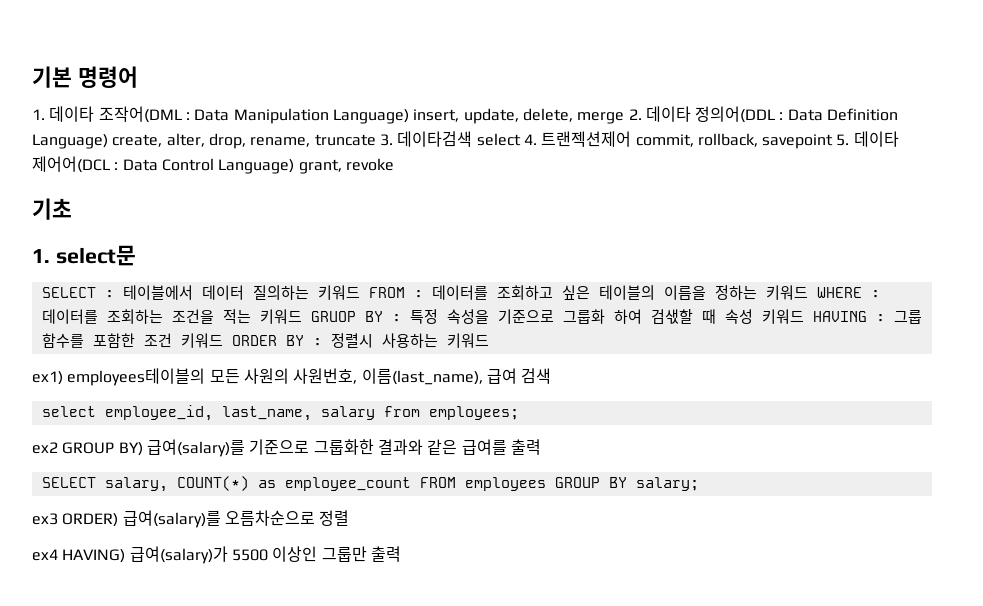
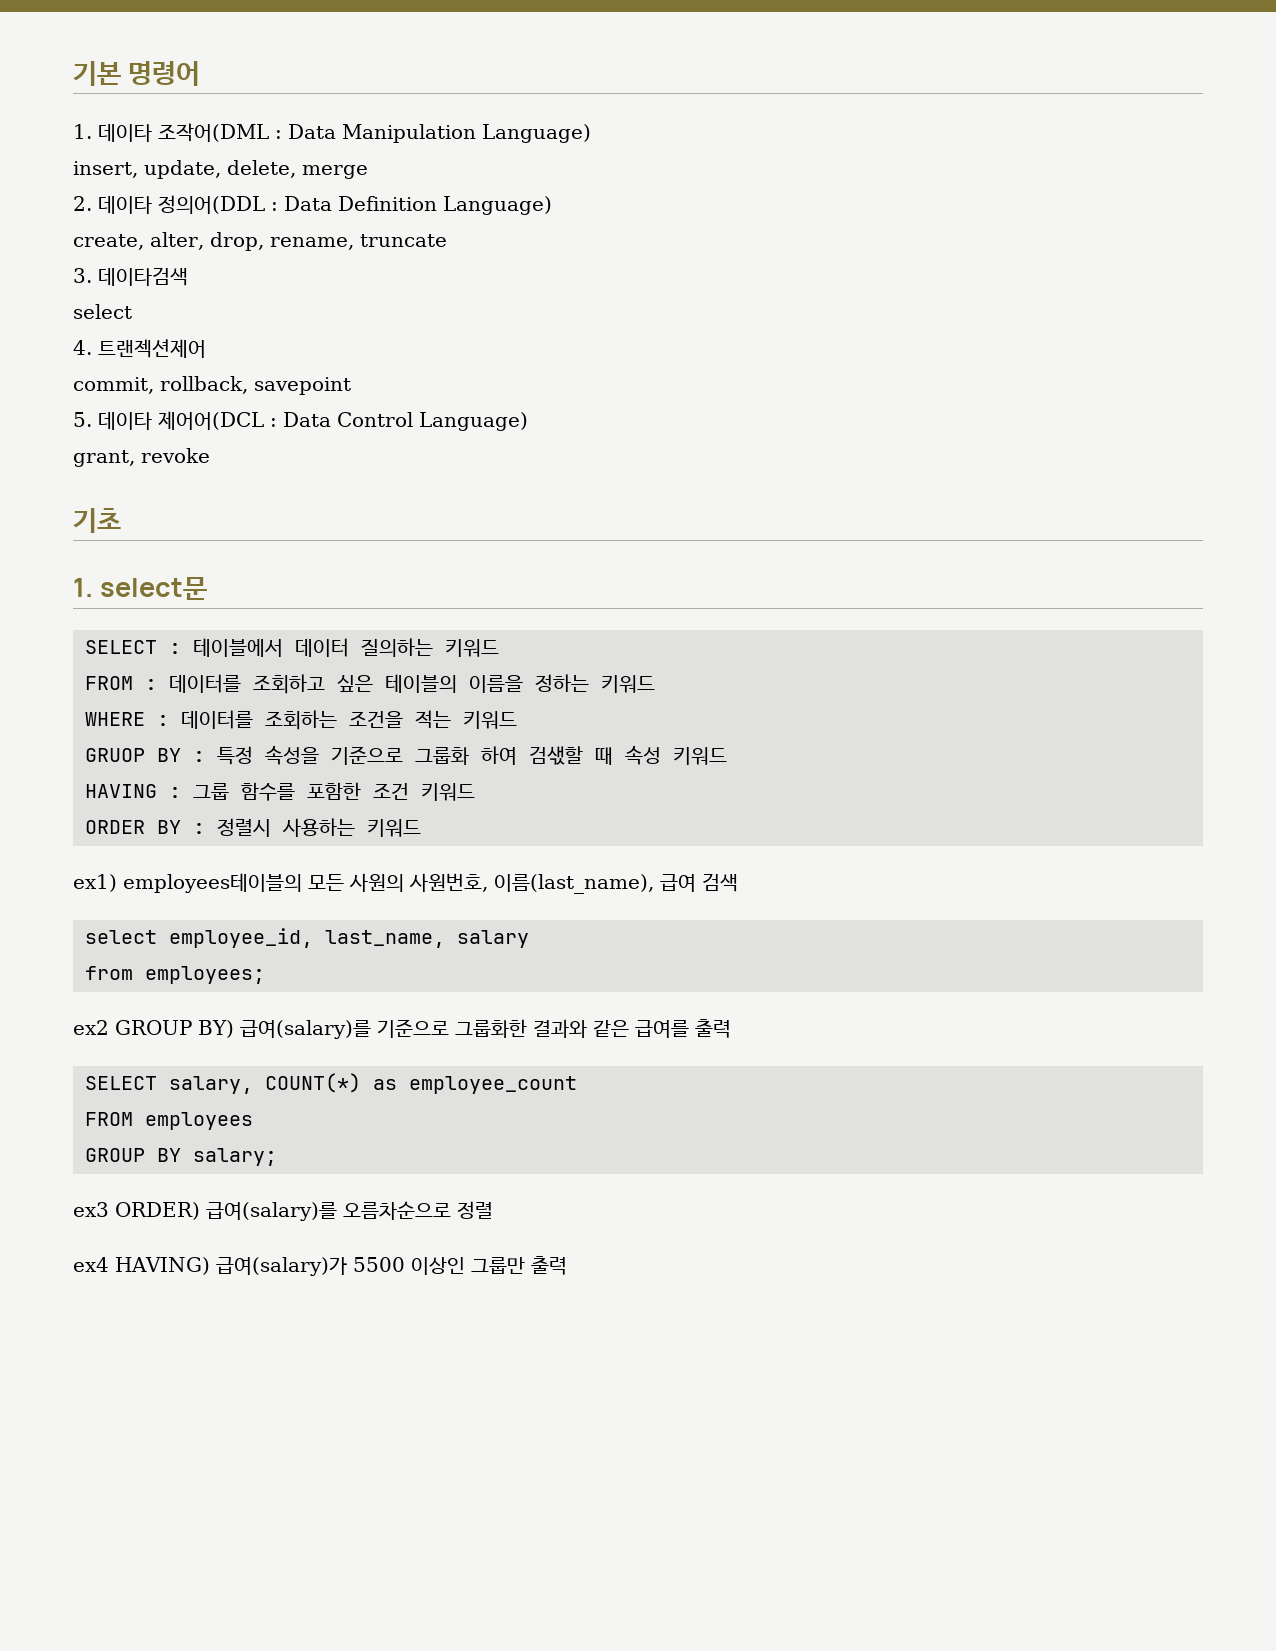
(409, 116) none -> (591, 133) //
(625, 118) none -> (368, 172) //
(108, 141) none -> (552, 205) //
(376, 140) none -> (447, 240) //
[476,133,521,146] select -> [73,304,132,319] // select //
(632, 139) none -> (206, 348) //
(834, 141) none -> (351, 386) //
(295, 166) none -> (528, 421) //
(360, 292) none -> (499, 648) //
(808, 292) none -> (655, 684) //
(302, 316) none -> (517, 720) //
(804, 316) none -> (727, 756) //
(223, 340) none -> (475, 792) //
(375, 413) none -> (529, 939) //
(411, 484) none -> (577, 1085) //
(546, 484) none -> (253, 1121) //

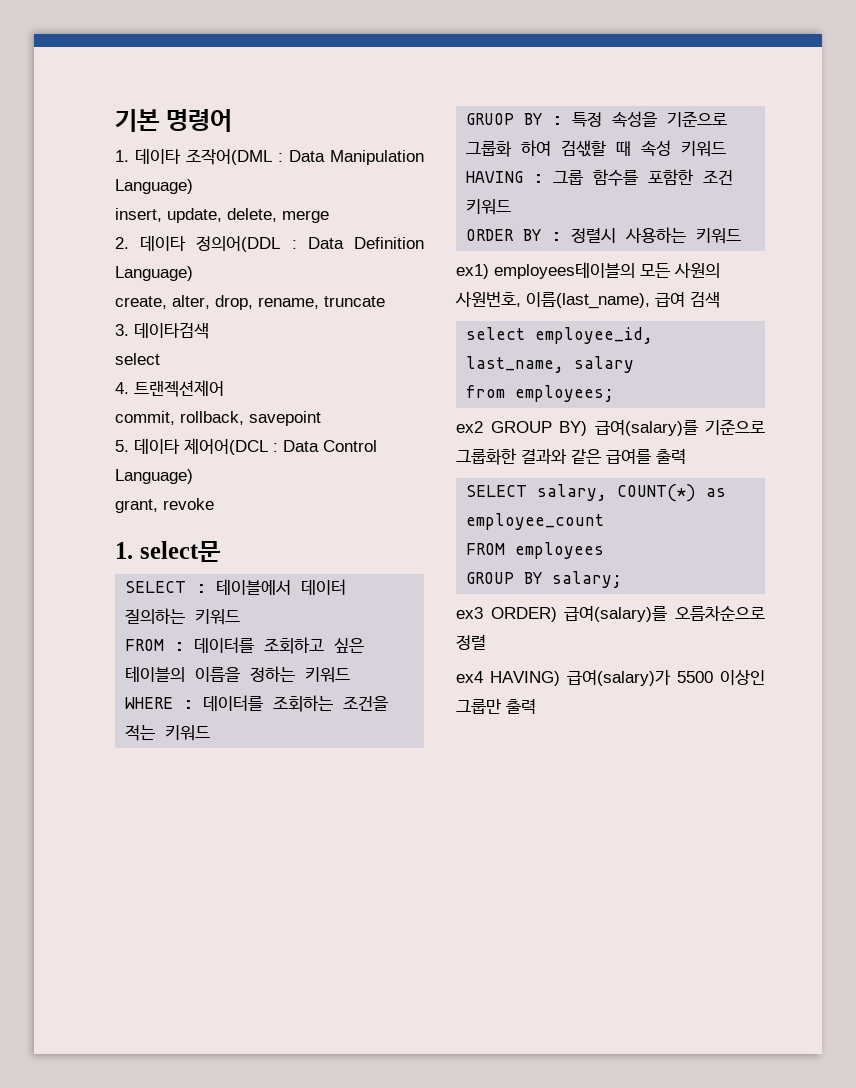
[73,508,121,533] // 기초 -> (214, 504) none

